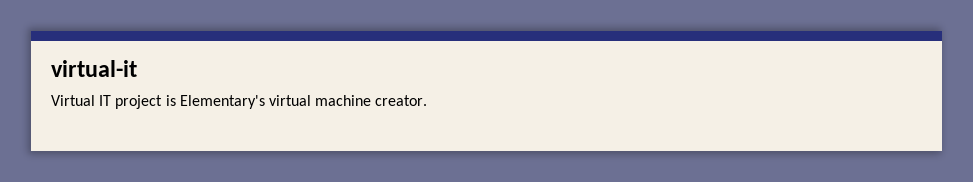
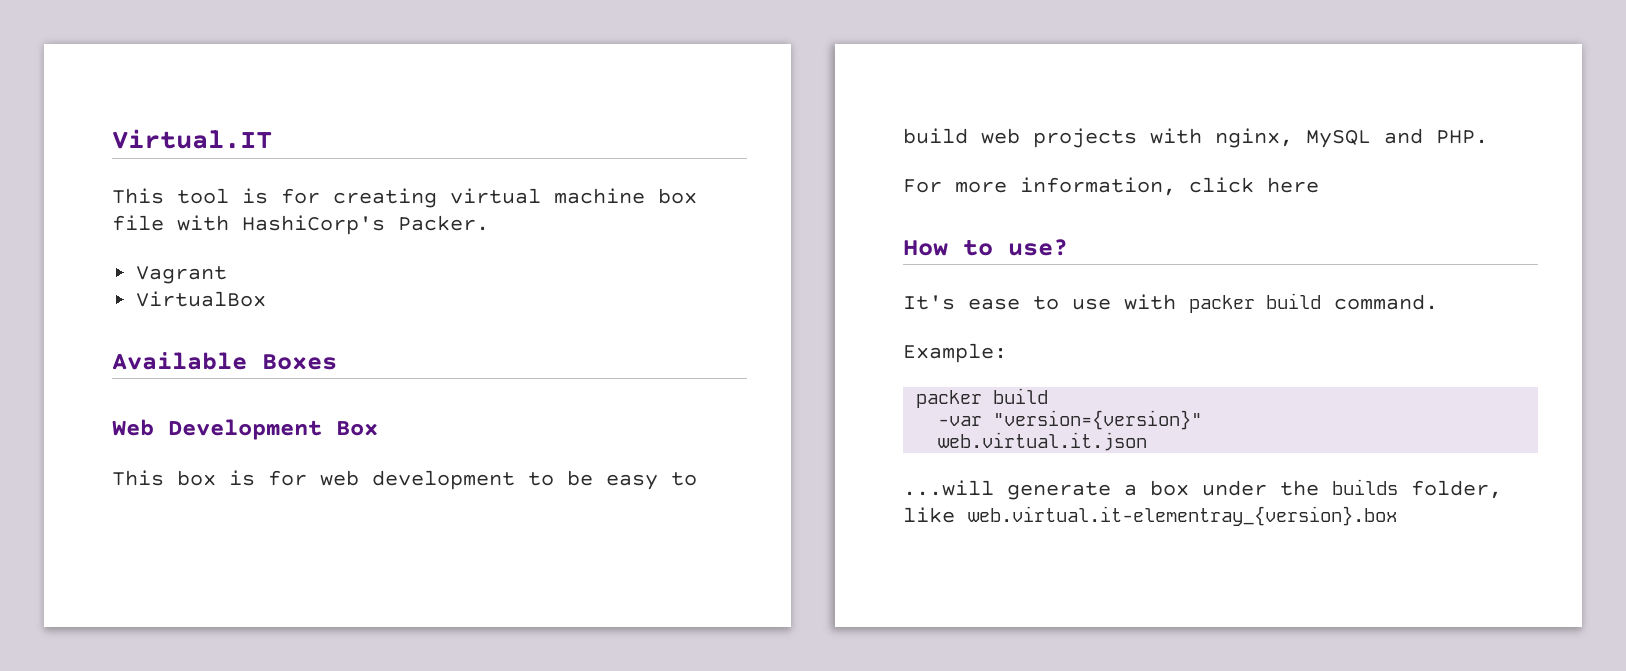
[51,60,137,77] [51,95,428,109] virtual-it // Virtual IT project is Elementary's virtual machine creator. -> [112,129,272,149] [112,188,697,208] [112,215,489,235] [136,266,228,284] [136,291,267,307] [112,352,337,370] [112,419,378,440] [112,470,697,490] [903,128,1488,148] [903,177,1319,196] [903,239,1068,256] [903,293,1438,313] [903,343,1007,363] [916,388,1049,408] [938,410,1203,430] [938,432,1148,451] [903,479,1502,500] [903,506,1397,526] Virtual.IT // This tool is for creating virtual machine box file with HashiCorp's Packer. // Vagrant // VirtualBox // Available Boxes // Web Development Box // This box is for web development to be easy to build web projects with nginx, MySQL and PHP. // For more information, click here // How to use? // It's ease to use with packer build command. // Example: // packer build // -var "version={version}" // web.virtual.it.json // ...will generate a box under the builds folder, like web.virtual.it-elementray_{version}.box

